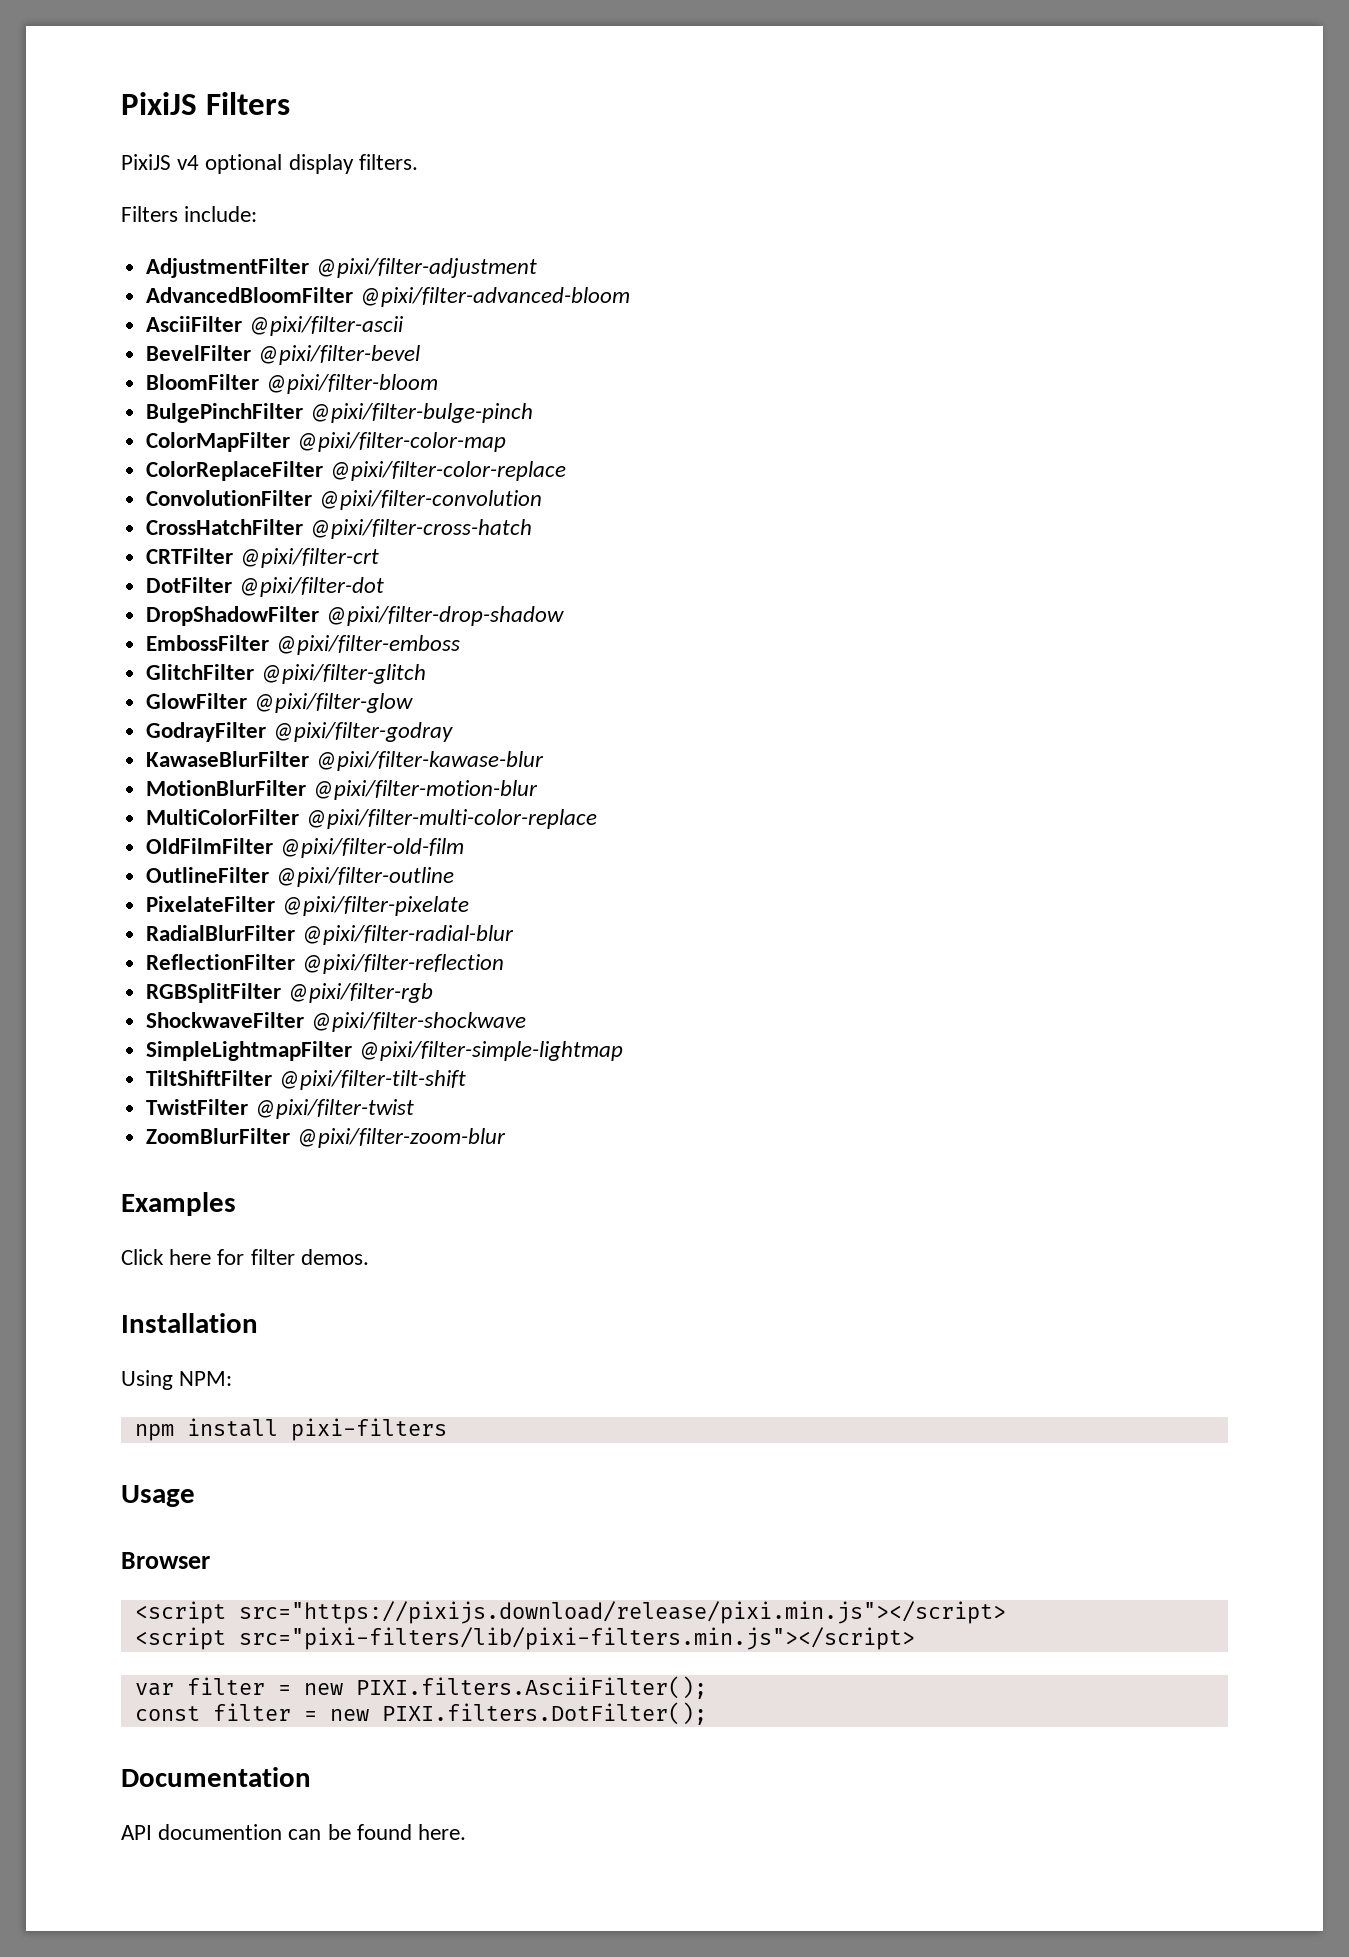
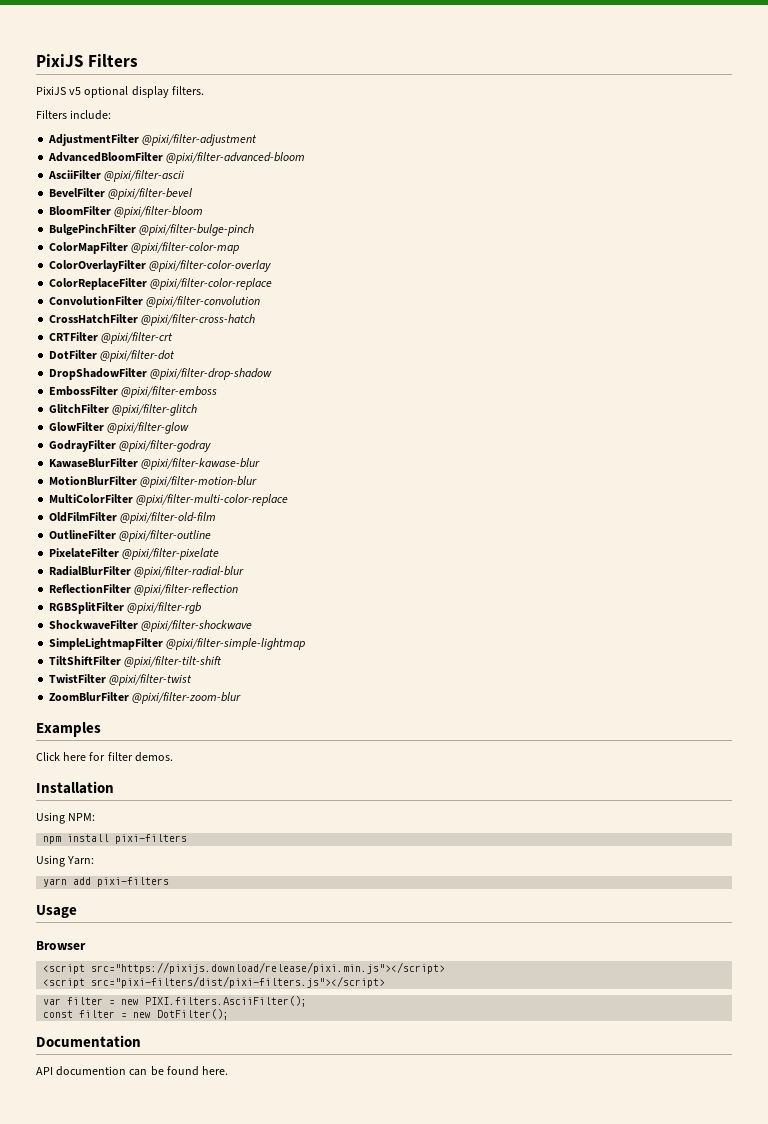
[177,155,200,170] v4 -> [69,87,82,95] v5
(506, 442) none -> [49,260,272,272] // ColorOverlayFilter @pixi/filter-color-overlay
(447, 1429) none -> [36,855,95,867] [43,877,170,887] // Using Yarn: // yarn add pixi-filters
[238,1627,915,1650] src="pixi-filters/lib/pixi-filters.min.js"></script> -> [91,976,386,988] src="pixi-filters/dist/pixi-filters.js"></script>
[381,1702,707,1725] PIXI.filters.DotFilter(); -> [157,1009,230,1020] DotFilter();

